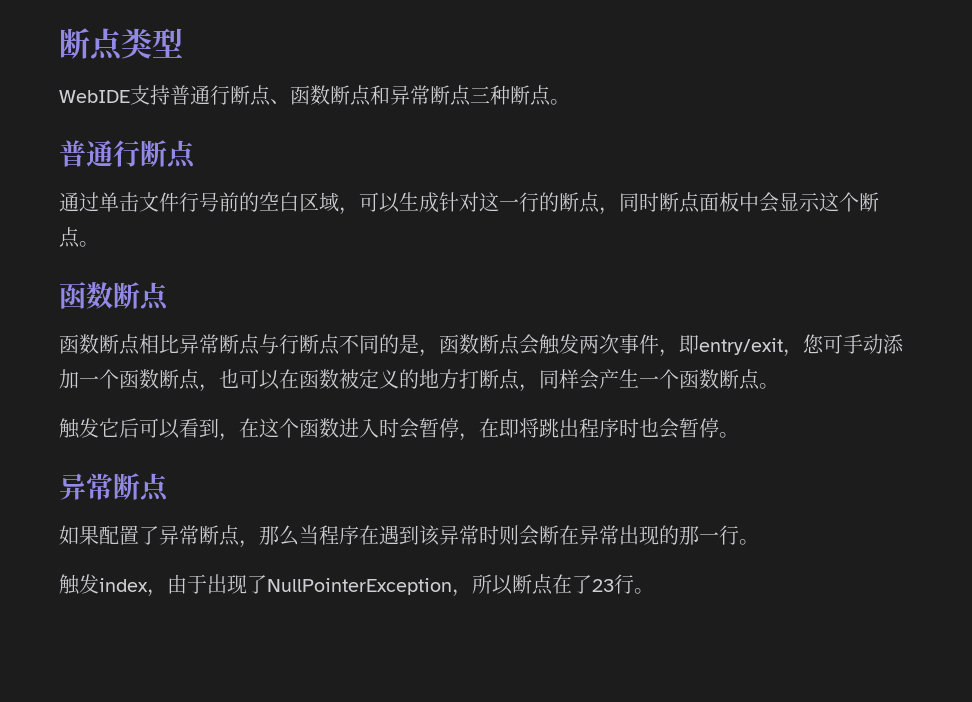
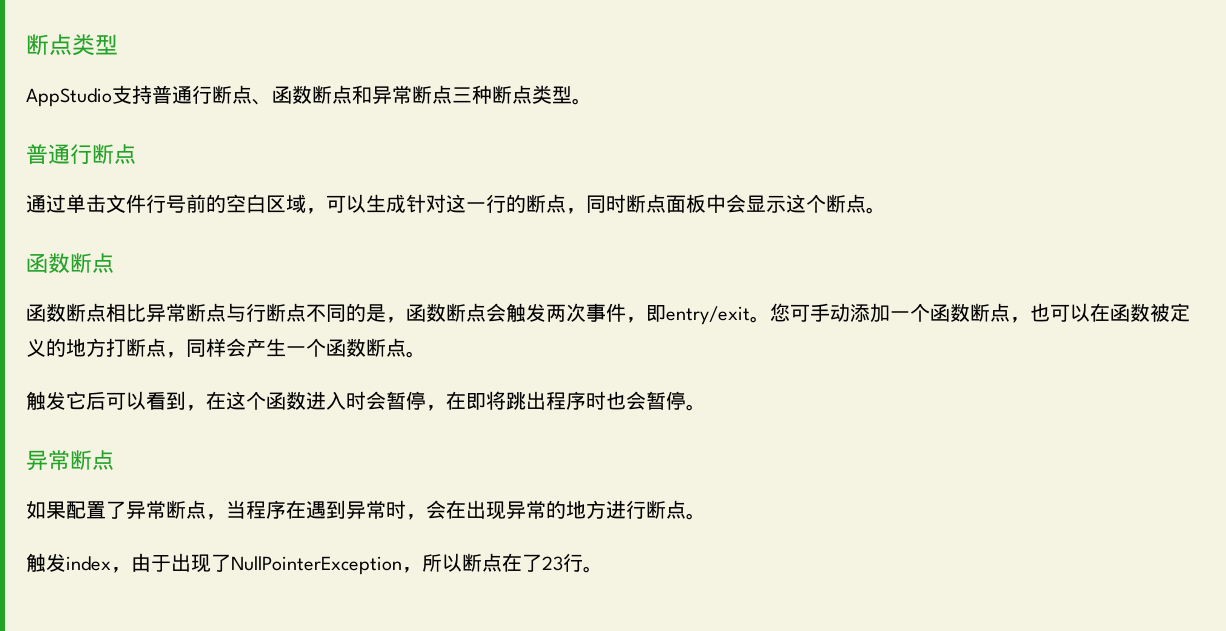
[59,90,130,103] WebIDE -> [26,88,112,107] AppStudio
(551, 95) none -> [532,85,572,104] 类型
[783,349,803,357] ， -> [750,316,770,323] 。
[259,525,299,546] 那么 -> (226, 517) none
[419,525,739,546] 该异常时则会断在异常出现的那一行 -> [346,500,686,520] 异常时，会在出现异常的地方进行断点

